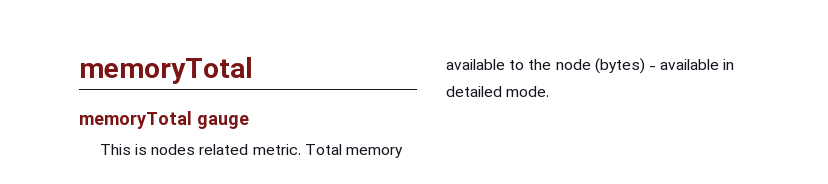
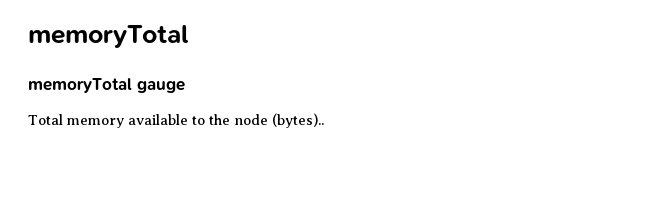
[99,144,301,155] This is nodes related metric. -> (185, 86) none
[594,58,735,74] [446,86,550,97] (bytes) - available in detailed mode. -> [271,113,324,128] (bytes)..

